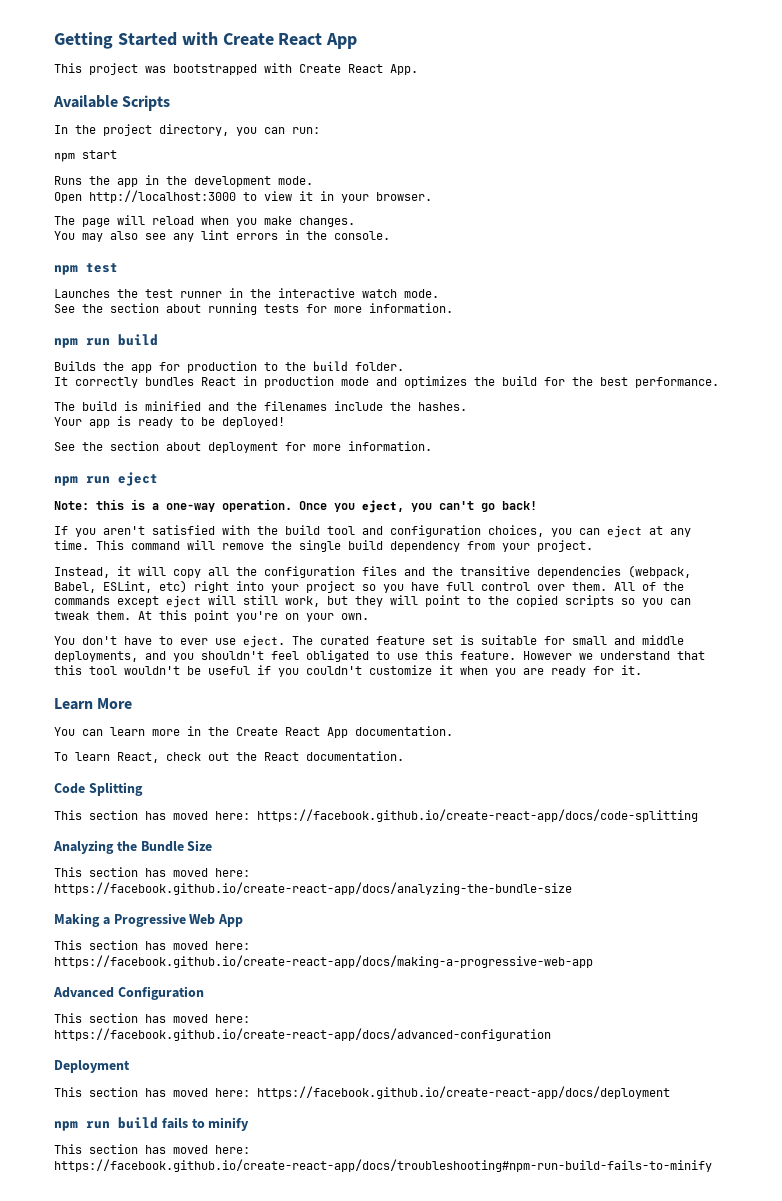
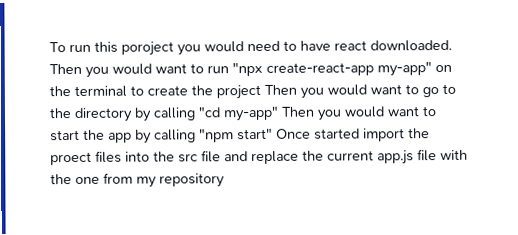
[54,32,358,49] [54,63,418,75] [53,95,171,111] [54,124,320,136] [54,152,75,162] Getting Started with Create React App // This project was bootstrapped with Create React App. // Available Scripts // In the project directory, you can run: // npm -> [49,39,452,56] [49,61,452,78] [49,83,456,100] [49,105,436,122] To run this poroject you would need to have react downloaded. Then you would want to run "npx create-react-app my-app" on the terminal to create the project Then you would want to go to the directory by calling "cd my-app" Then you would want to
[54,175,313,187] [54,190,432,203] [54,215,355,227] [54,230,390,242] [54,263,118,275] [54,288,439,298] [54,303,453,315] [54,334,158,348] [54,361,404,373] [54,376,719,388] [54,401,467,411] [54,416,285,428] [54,441,432,453] [54,472,158,486] [54,499,537,513] [54,525,691,538] [54,540,593,552] [54,565,691,578] [54,580,684,593] [54,595,691,608] [54,610,369,622] [54,635,684,648] [54,650,705,662] [54,665,642,677] [54,698,133,710] [54,726,453,738] [54,751,404,763] [54,782,143,796] [54,809,698,822] [53,840,213,854] [54,867,250,877] [54,882,572,895] [54,913,244,927] [54,940,250,950] [54,955,593,968] [53,986,204,1000] [54,1013,250,1023] [54,1028,551,1041] [54,1060,130,1073] [54,1086,670,1099] [54,1117,250,1131] [54,1144,250,1154] [54,1159,712,1172] // Runs the app in the development mode. // Open http://localhost:3000 to view it in your browser. // The page will reload when you make changes. // You may also see any lint errors in the console. // npm test // Launches the test runner in the interactive watch mode. // See the section about running tests for more information. // npm run build // Builds the app for production to the build folder. // It correctly bundles React in production mode and optimizes the build for the best performance. // The build is minified and the filenames include the hashes. // Your app is ready to be deployed! // See the section about deployment for more information. // npm run eject // Note: this is a one-way operation. Once you eject, you can't go back! // If you aren't satisfied with the build tool and configuration choices, you can eject at any time. This command will remove the single build dependency from your project. // Instead, it will copy all the configuration files and the transitive dependencies (webpack, Babel, ESLint, etc) right into your project so you have full control over them. All of the commands except eject will still work, but they will point to the copied scripts so you can tweak them. At this point you're on your own. // You don't have to ever use eject. The curated feature set is suitable for small and middle deployments, and you shouldn't feel obligated to use this feature. However we understand that this tool wouldn't be useful if you couldn't customize it when you are ready for it. // Learn More // You can learn more in the Create React App documentation. // To learn React, check out the React documentation. // Code Splitting // This section has moved here: https://facebook.github.io/create-react-app/docs/code-splitting // Analyzing the Bundle Size // This section has moved here: https://facebook.github.io/create-react-app/docs/analyzing-the-bundle-size // Making a Progressive Web App // This section has moved here: https://facebook.github.io/create-react-app/docs/making-a-progressive-web-app // Advanced Configuration // This section has moved here: https://facebook.github.io/create-react-app/docs/advanced-configuration // Deployment // This section has moved here: https://facebook.github.io/create-react-app/docs/deployment // npm run build fails to minify // This section has moved here: https://facebook.github.io/create-react-app/docs/troubleshooting#npm-run-build-fails-to-minify -> [83,127,430,144] [50,149,468,166] [50,172,225,188] the app by calling "npm start" Once started import the proect files into the src file and replace the current app.js file with the one from my repository

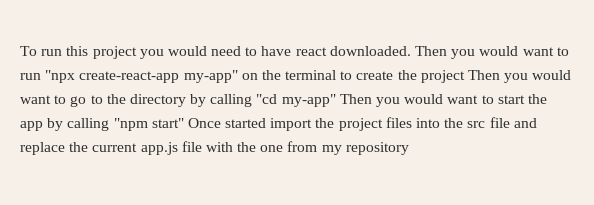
[121,41,174,56] poroject -> [92,46,137,59] project
[50,151,92,166] proect -> [338,118,383,131] project

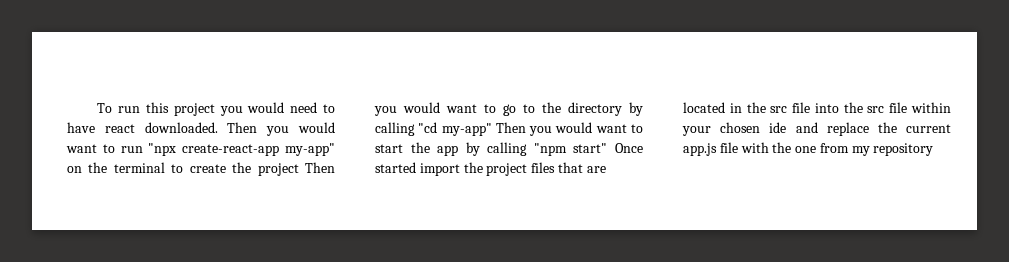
[416,117,510,128] into the src file -> [557,162,606,173] [683,102,951,113] [682,122,787,136] that are located in the src file into the src file within your chosen ide

